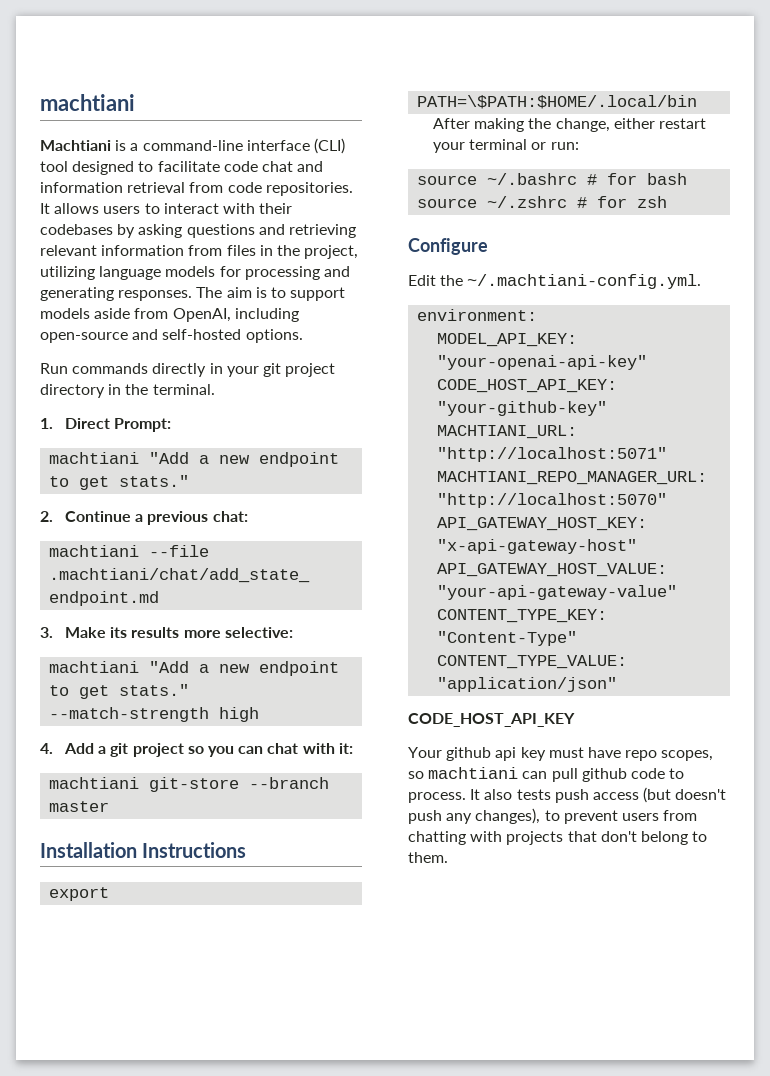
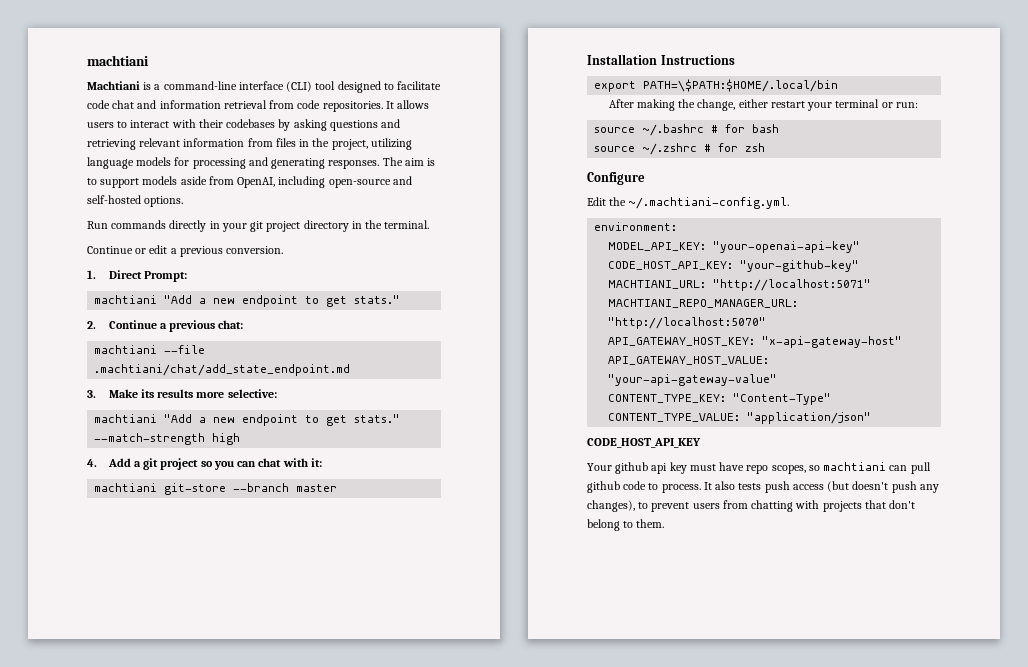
(215, 389) none -> [87,245,284,257] // Continue or edit a previous conversion.

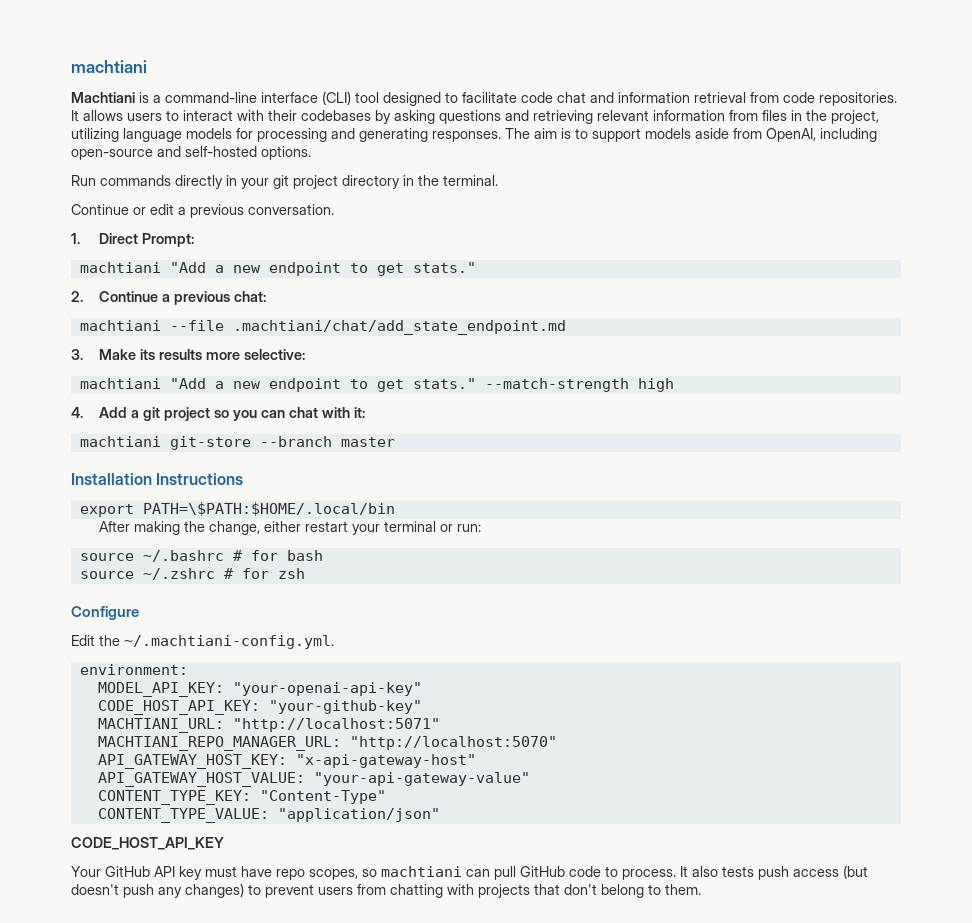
[226,246,284,254] conversion. -> [248,204,334,215] conversation.
[615,462,668,474] github api -> [105,866,175,877] GitHub API
[587,481,620,493] github -> [520,866,565,877] GitHub
[587,500,635,512] changes), -> [185,883,244,898] changes)

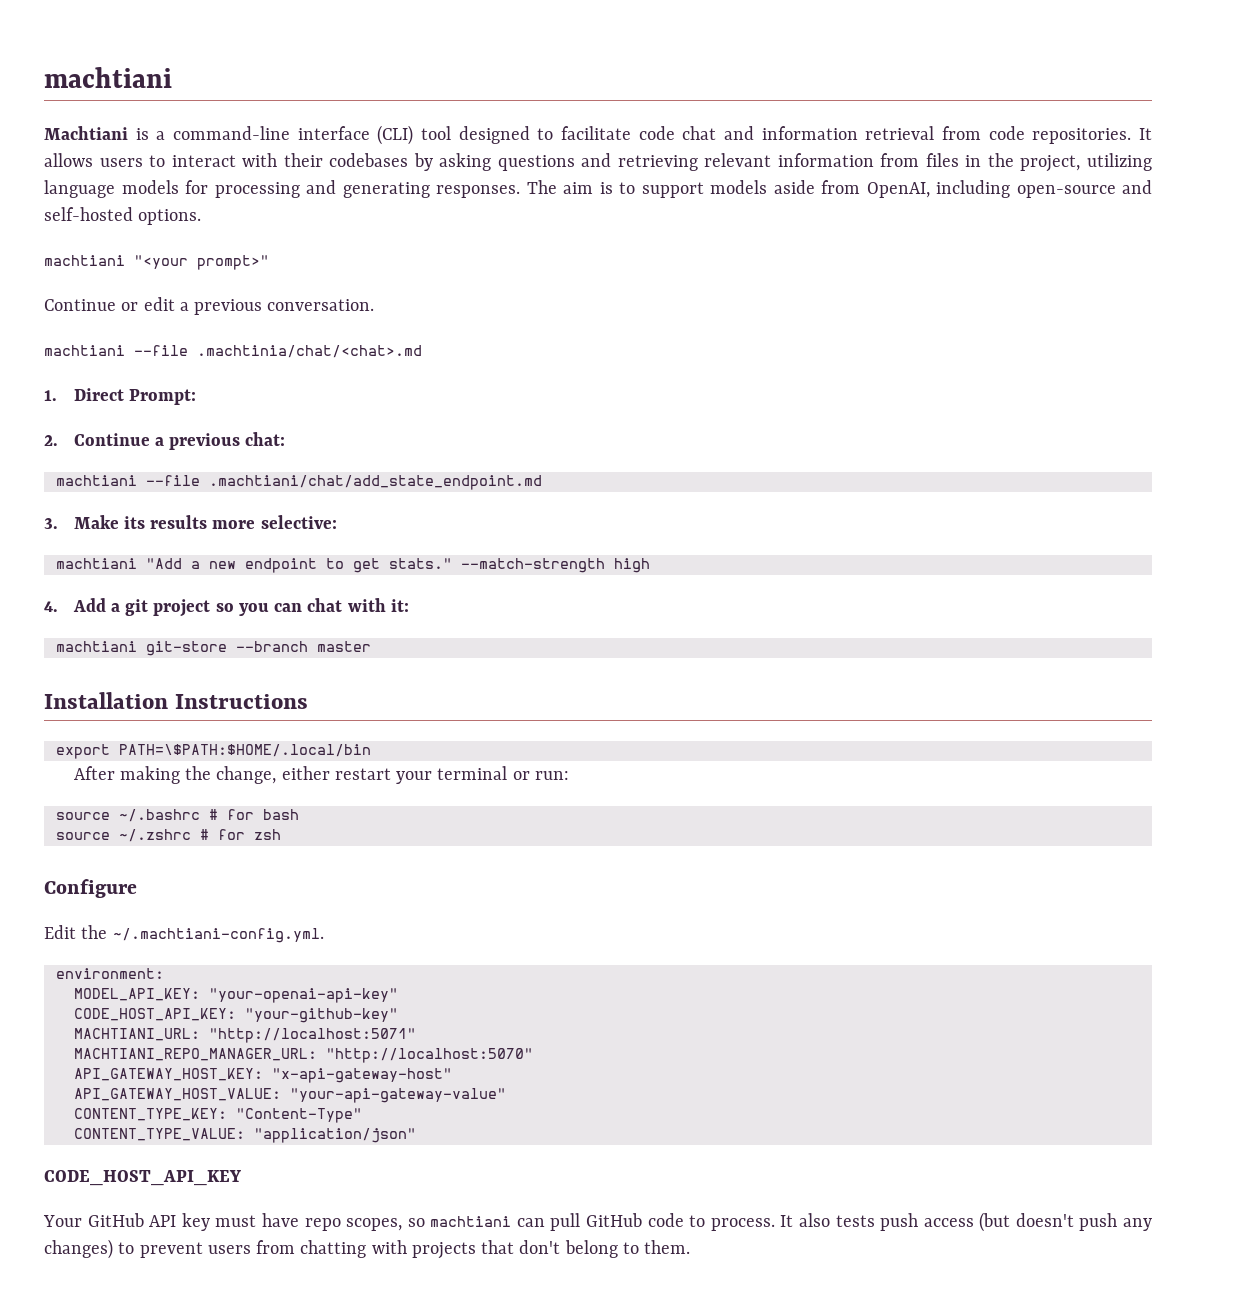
[71,175,498,189] Run commands directly in your git project directory in the terminal. -> [44,255,269,270] machtiani "<your prompt>"
(334, 209) none -> [44,345,422,358] // machtiani --file .machtinia/chat/<chat>.md
[79,262,476,276] // machtiani "Add a new endpoint to get stats." -> (196, 397) none

